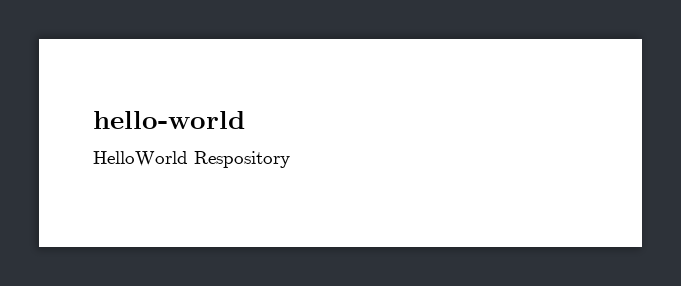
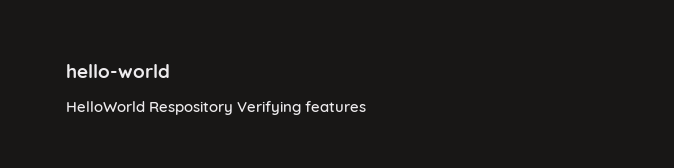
(290, 159) none -> [237,101,367,115] Verifying features

